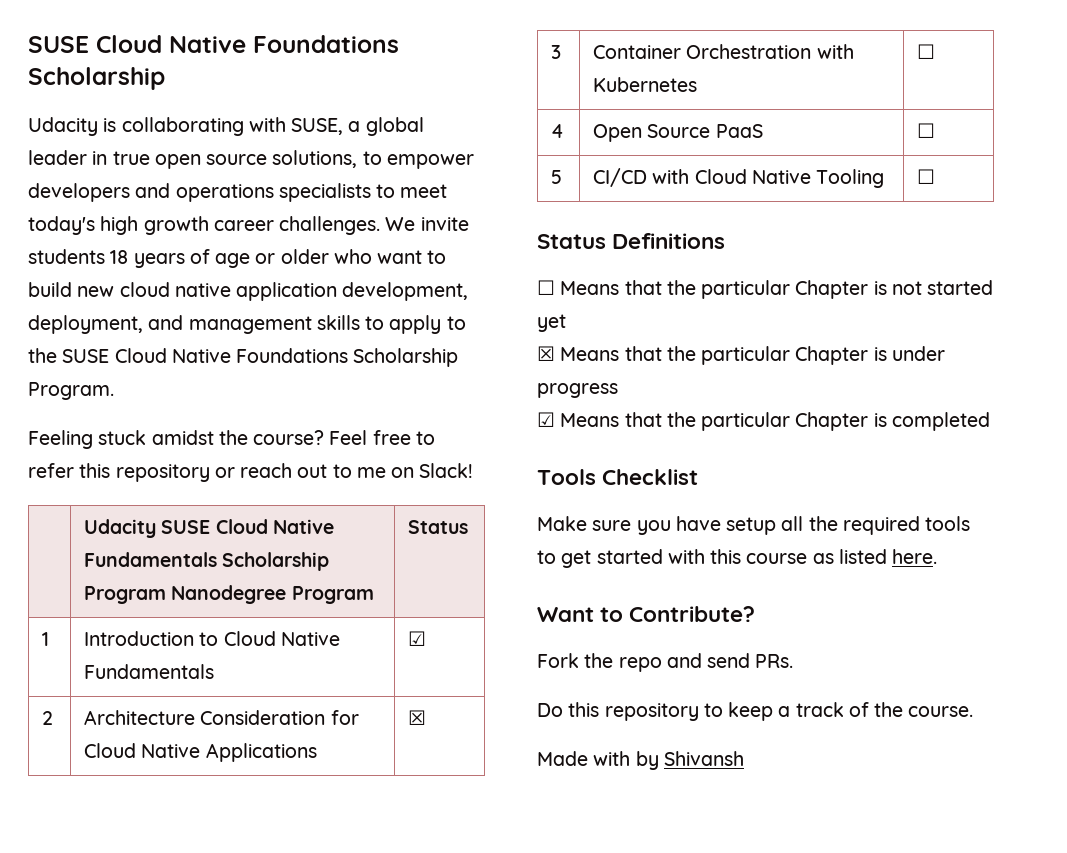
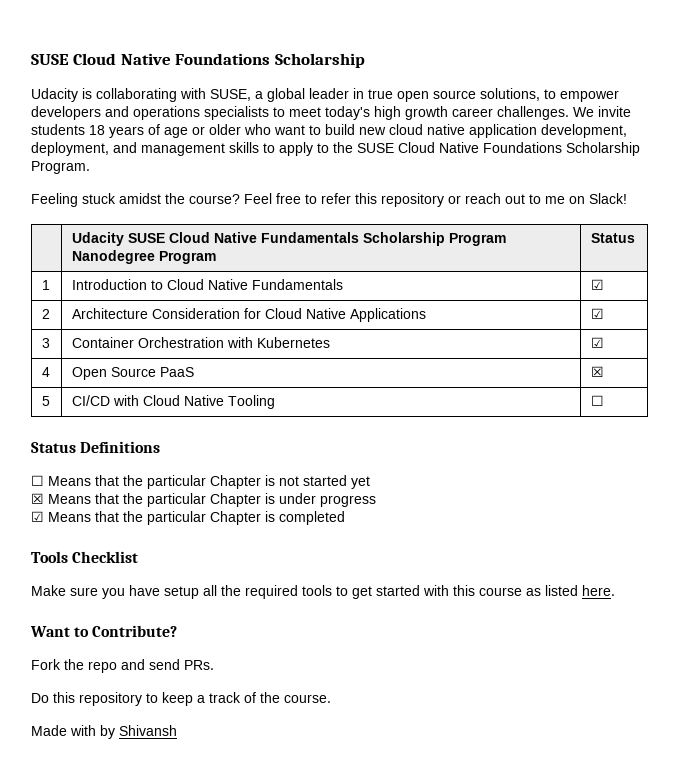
[408,710,427,725] ☒ -> [590,308,604,319] ☑
[917,44,936,59] ☐ -> [590,337,604,348] ☑
[917,123,936,138] ☐ -> [590,366,604,377] ☒

